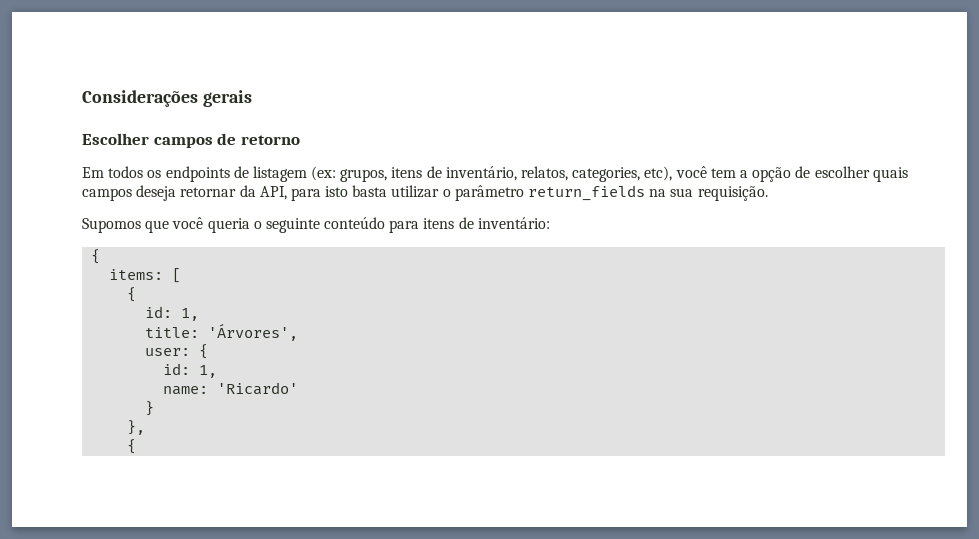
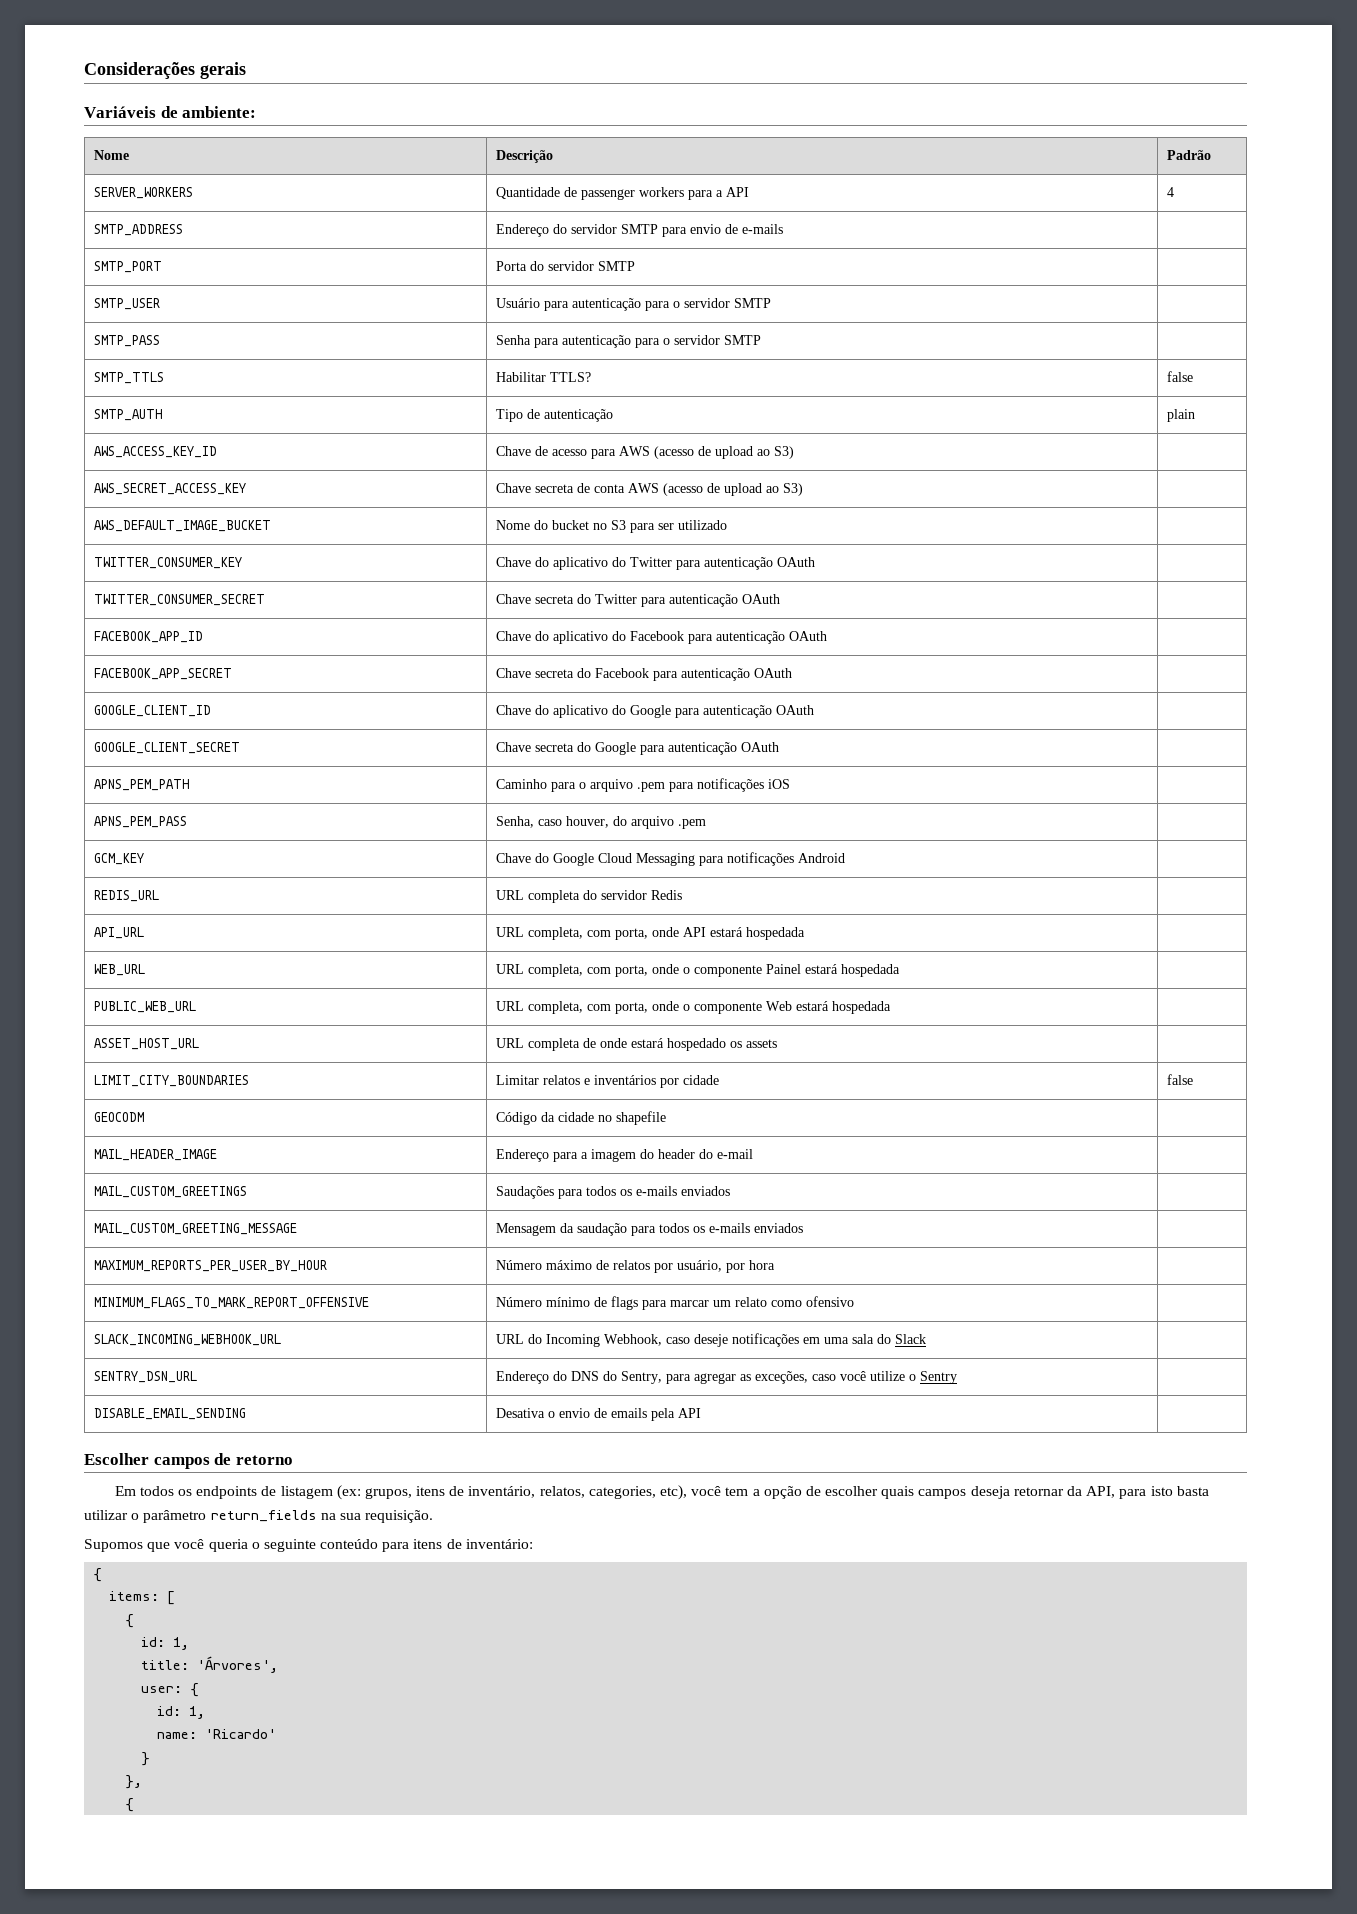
(252, 98) none -> [84,106,257,118] [93,150,129,160] [495,150,553,163] [1166,150,1211,160] [93,187,193,199] [495,187,749,200] [1166,187,1174,197] [93,224,183,236] [495,224,783,237] [93,261,162,273] [495,261,635,271] [93,298,160,310] [495,298,771,311] [93,335,160,347] [495,335,761,348] [93,372,164,384] [495,372,591,382] [1166,371,1193,382] [93,409,163,421] [495,409,613,422] [1166,409,1195,422] [93,446,217,458] [495,446,794,459] [93,483,246,495] [495,483,803,496] [93,520,271,532] [495,520,727,533] [93,557,242,569] [495,557,815,570] [93,594,265,606] [495,594,780,607] [93,631,203,643] [495,631,827,644] [93,668,232,680] [495,668,792,681] [93,705,211,717] [495,705,814,718] [93,742,240,754] [495,742,779,755] [93,779,190,791] [495,778,790,792] [93,816,187,828] [495,816,706,829] [93,853,144,865] [495,852,845,866] [93,890,159,902] [495,890,682,903] [93,927,144,939] [495,927,805,940] [93,964,145,976] [495,964,900,977] [93,1001,196,1013] [495,1001,891,1014] [93,1038,199,1050] [495,1038,777,1051] [93,1075,249,1087] [495,1075,719,1088] [1166,1074,1193,1085] [93,1112,144,1122] [495,1111,666,1125] [93,1149,217,1161] [495,1149,753,1162] [93,1186,247,1198] [495,1186,730,1199] [93,1223,297,1235] [495,1223,803,1236] [93,1260,327,1272] [495,1260,775,1273] [93,1297,369,1309] [495,1296,854,1310] [93,1334,281,1346] [495,1333,926,1347] [93,1371,197,1383] [495,1371,957,1384] [93,1408,246,1420] [495,1408,701,1421] // Variáveis de ambiente: // Nome | Descrição | Padrão // SERVER_WORKERS | Quantidade de passenger workers para a API | 4 // SMTP_ADDRESS | Endereço do servidor SMTP para envio de e-mails | // SMTP_PORT | Porta do servidor SMTP | // SMTP_USER | Usuário para autenticação para o servidor SMTP | // SMTP_PASS | Senha para autenticação para o servidor SMTP | // SMTP_TTLS | Habilitar TTLS? | false // SMTP_AUTH | Tipo de autenticação | plain // AWS_ACCESS_KEY_ID | Chave de acesso para AWS (acesso de upload ao S3) | // AWS_SECRET_ACCESS_KEY | Chave secreta de conta AWS (acesso de upload ao S3) | // AWS_DEFAULT_IMAGE_BUCKET | Nome do bucket no S3 para ser utilizado | // TWITTER_CONSUMER_KEY | Chave do aplicativo do Twitter para autenticação OAuth | // TWITTER_CONSUMER_SECRET | Chave secreta do Twitter para autenticação OAuth | // FACEBOOK_APP_ID | Chave do aplicativo do Facebook para autenticação OAuth | // FACEBOOK_APP_SECRET | Chave secreta do Facebook para autenticação OAuth | // GOOGLE_CLIENT_ID | Chave do aplicativo do Google para autenticação OAuth | // GOOGLE_CLIENT_SECRET | Chave secreta do Google para autenticação OAuth | // APNS_PEM_PATH | Caminho para o arquivo .pem para notificações iOS | // APNS_PEM_PASS | Senha, caso houver, do arquivo .pem | // GCM_KEY | Chave do Google Cloud Messaging para notificações Android | // REDIS_URL | URL completa do servidor Redis | // API_URL | URL completa, com porta, onde API estará hospedada | // WEB_URL | URL completa, com porta, onde o componente Painel estará hospedada | // PUBLIC_WEB_URL | URL completa, com porta, onde o componente Web estará hospedada | // ASSET_HOST_URL | URL completa de onde estará hospedado os assets | // LIMIT_CITY_BOUNDARIES | Limitar relatos e inventários por cidade | false // GEOCODM | Código da cidade no shapefile | // MAIL_HEADER_IMAGE | Endereço para a imagem do header do e-mail | // MAIL_CUSTOM_GREETINGS | Saudações para todos os e-mails enviados | // MAIL_CUSTOM_GREETING_MESSAGE | Mensagem da saudação para todos os e-mails enviados | // MAXIMUM_REPORTS_PER_USER_BY_HOUR | Número máximo de relatos por usuário, por hora | // MINIMUM_FLAGS_TO_MARK_REPORT_OFFENSIVE | Número mínimo de flags para marcar um relato como ofensivo | // SLACK_INCOMING_WEBHOOK_URL | URL do Incoming Webhook, caso deseje notificações em uma sala do Slack | // SENTRY_DSN_URL | Endereço do DNS do Sentry, para agregar as exceções, caso você utilize o Sentry | // DISABLE_EMAIL_SENDING | Desativa o envio de emails pela API |

